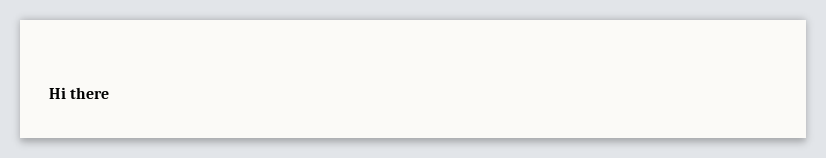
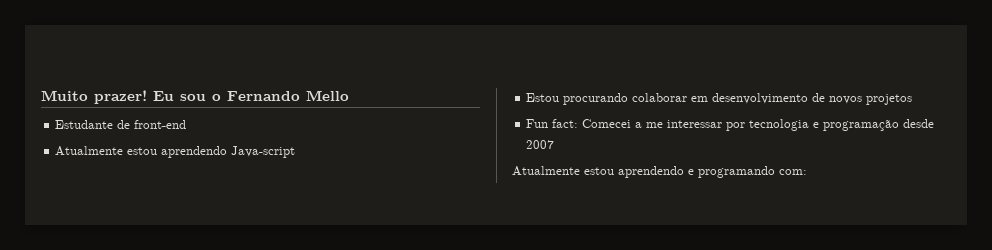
[49,87,110,99] Hi there -> [41,90,349,104] [55,120,187,129] [55,146,296,158] [526,93,913,105] [526,119,935,131] [526,140,555,149] [512,166,807,178] Muito prazer! Eu sou o Fernando Mello // Estudante de front-end // Atualmente estou aprendendo Java-script // Estou procurando colaborar em desenvolvimento de novos projetos // Fun fact: Comecei a me interessar por tecnologia e programação desde 2007 // Atualmente estou aprendendo e programando com:

